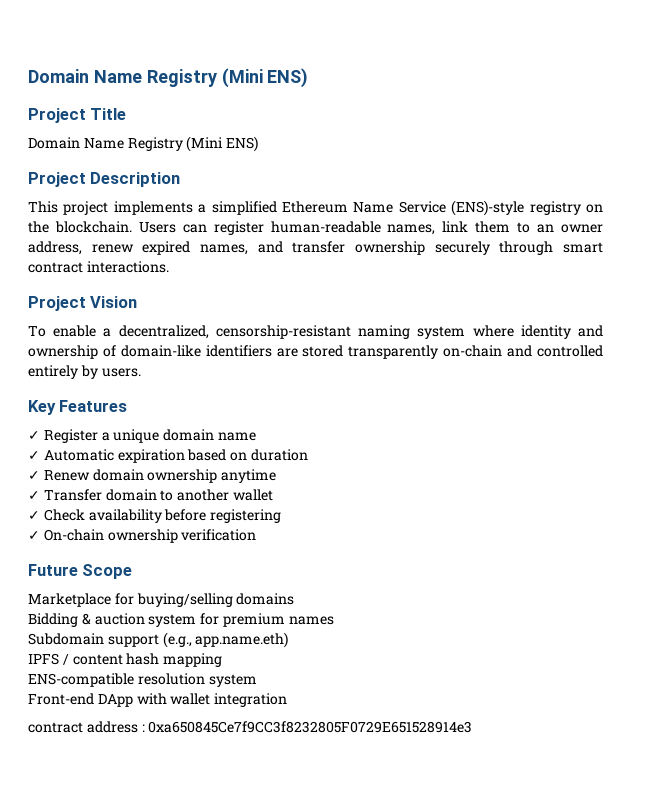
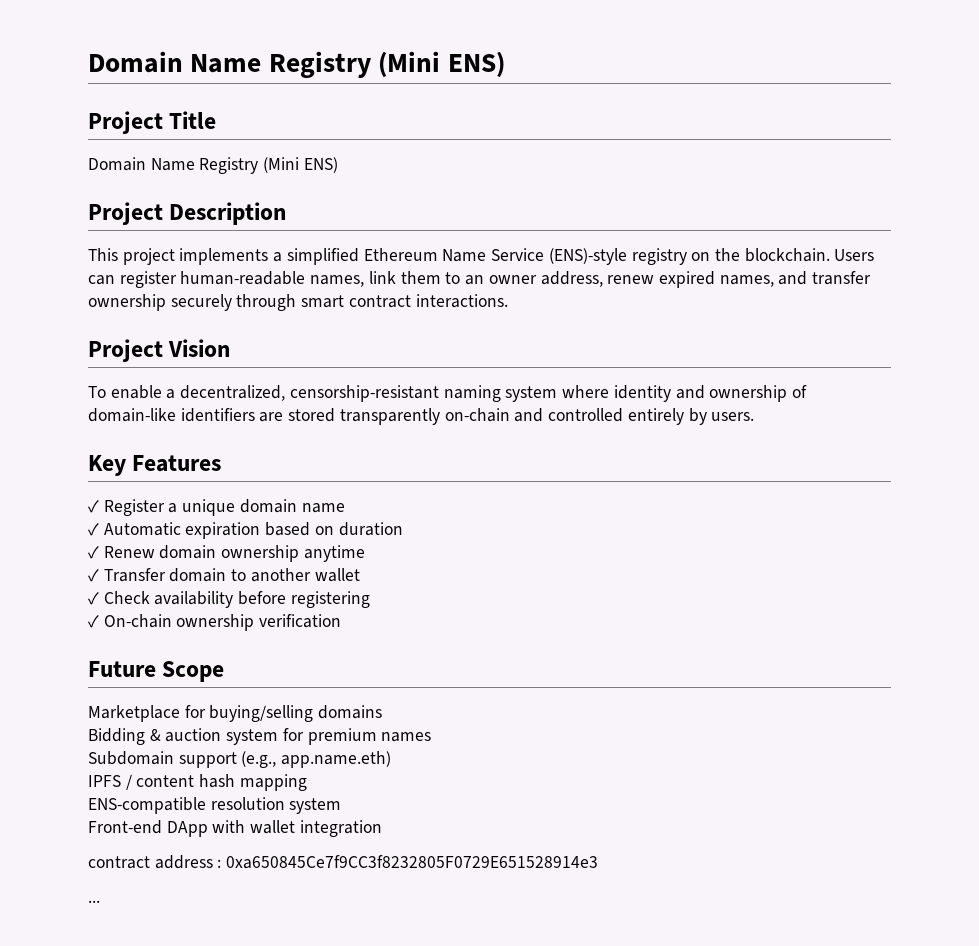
(473, 727) none -> [88,900,100,903] // ...

